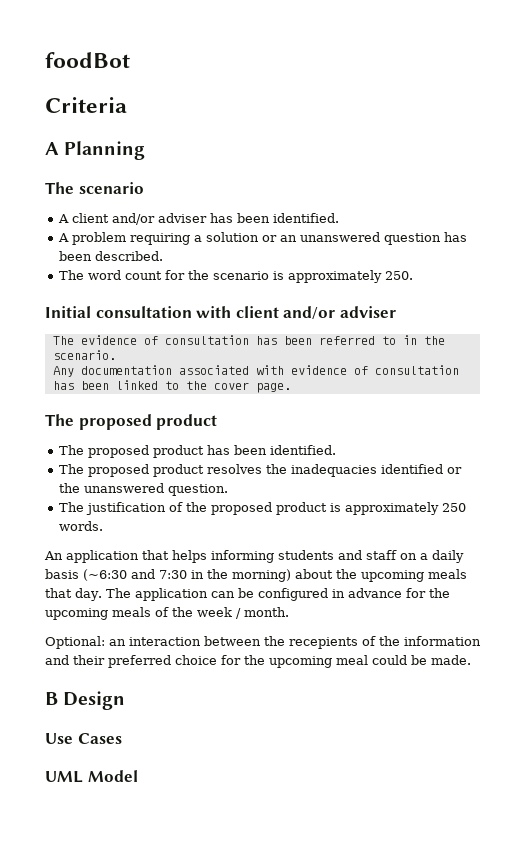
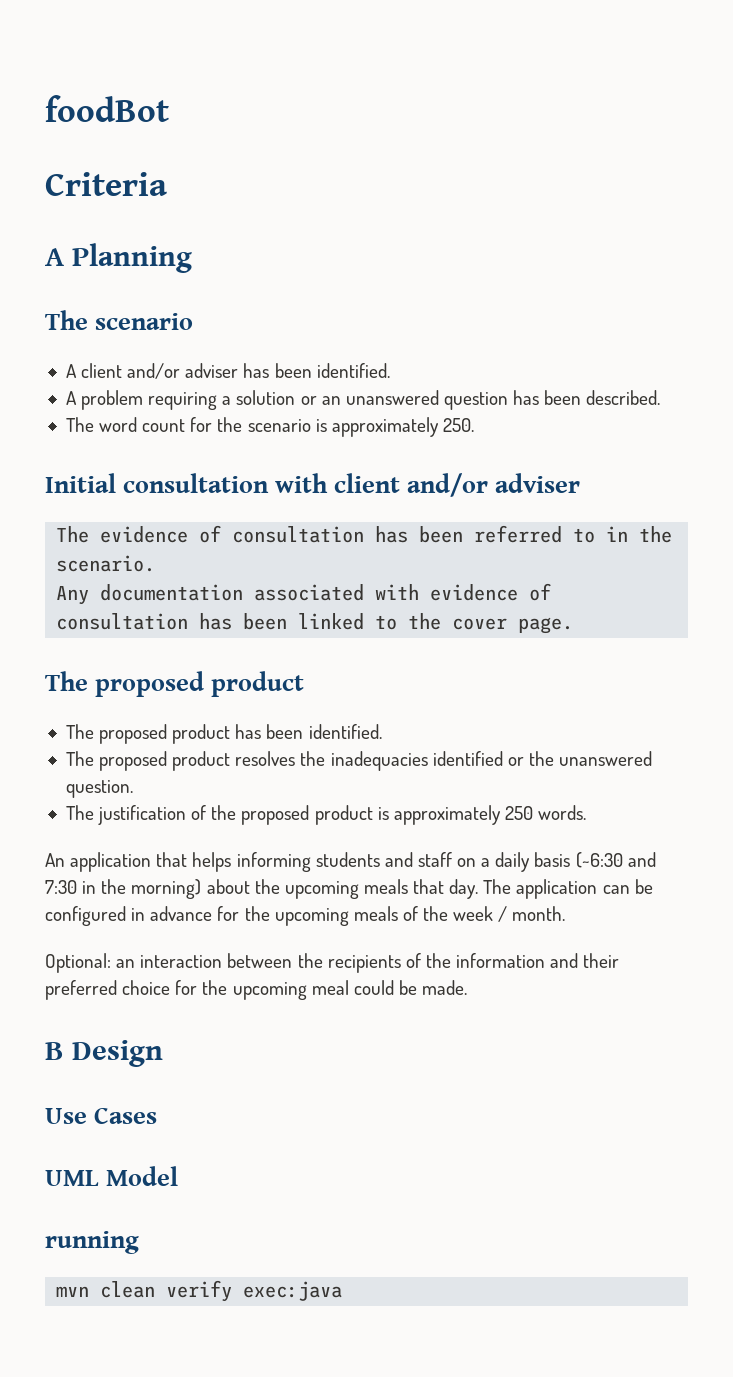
[289,637,358,649] recepients -> [327,955,401,973] recipients
(138, 776) none -> [45,1231,139,1254] [56,1280,343,1302] // running // mvn clean verify exec:java

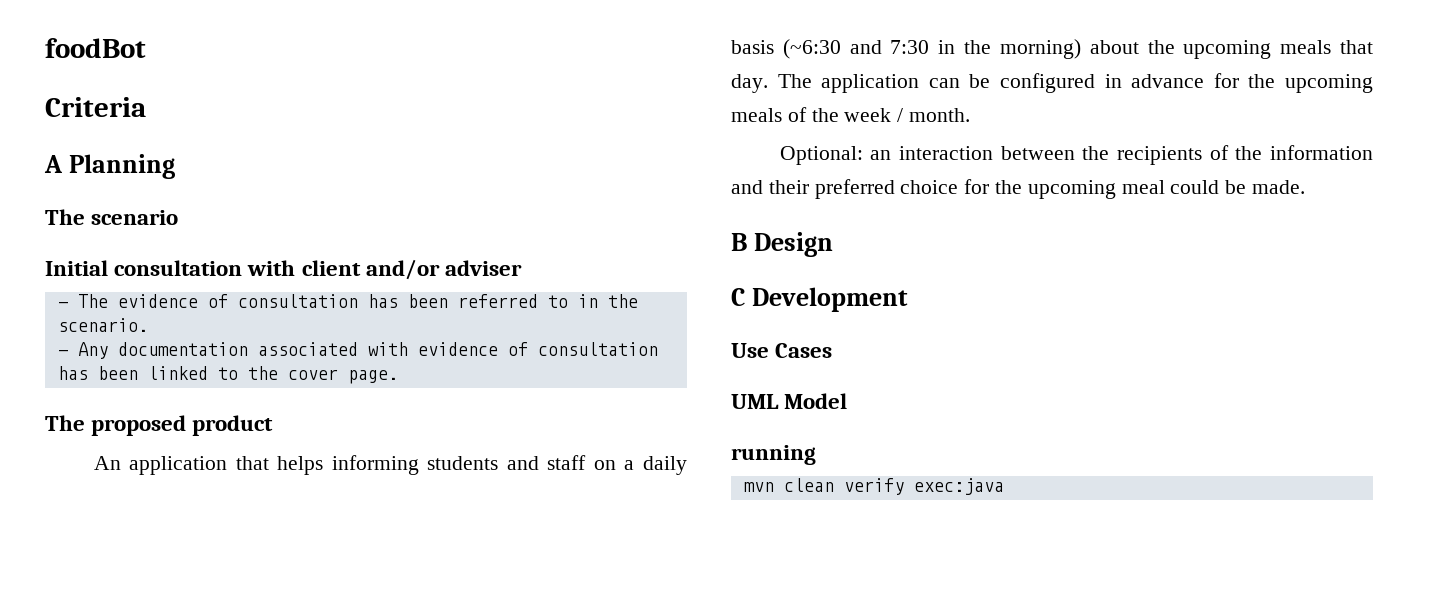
[65,363,390,379] [65,390,661,410] [65,417,474,437] // A client and/or adviser has been identified. // A problem requiring a solution or an unanswered question has been described. // The word count for the scenario is approximately 250. -> (179, 217) none
(581, 483) none -> [57,302,68,308] -
(156, 563) none -> [57,350,68,356] -
[65,724,382,744] [65,751,653,771] [65,780,133,798] [65,805,587,825] // The proposed product has been identified. // The proposed product resolves the inadequacies identified or the unanswered question. // The justification of the proposed product is approximately 250 words. -> (274, 425) none
(164, 1053) none -> [731,287,909,312] // C Development

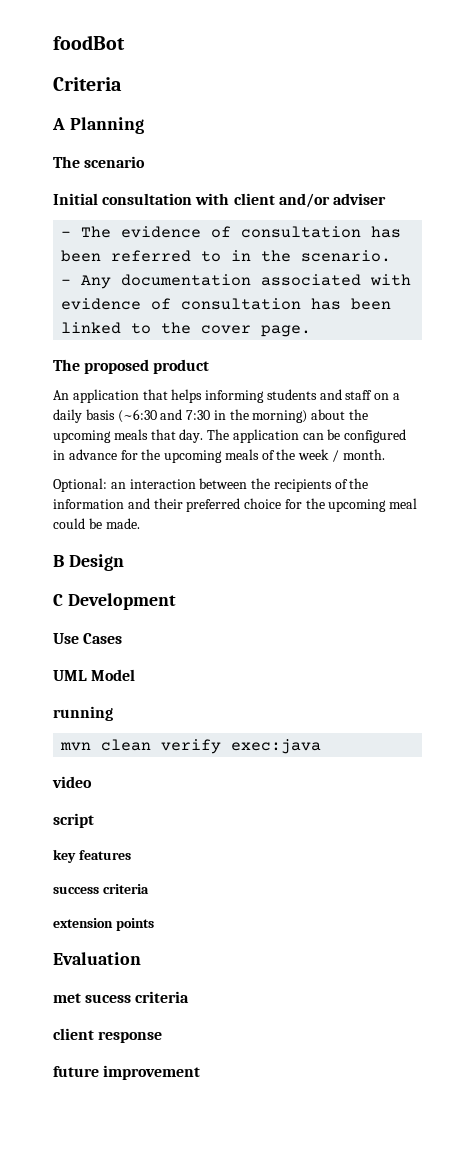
(1004, 486) none -> [52,776,92,788] [53,813,94,828] [53,849,131,863] [53,884,149,894] [53,918,154,931] [53,952,141,965] [53,991,190,1003] [53,1028,163,1043] [53,1065,201,1080] // video // script // key features // success criteria // extension points // Evaluation // met sucess criteria // client response // future improvement

